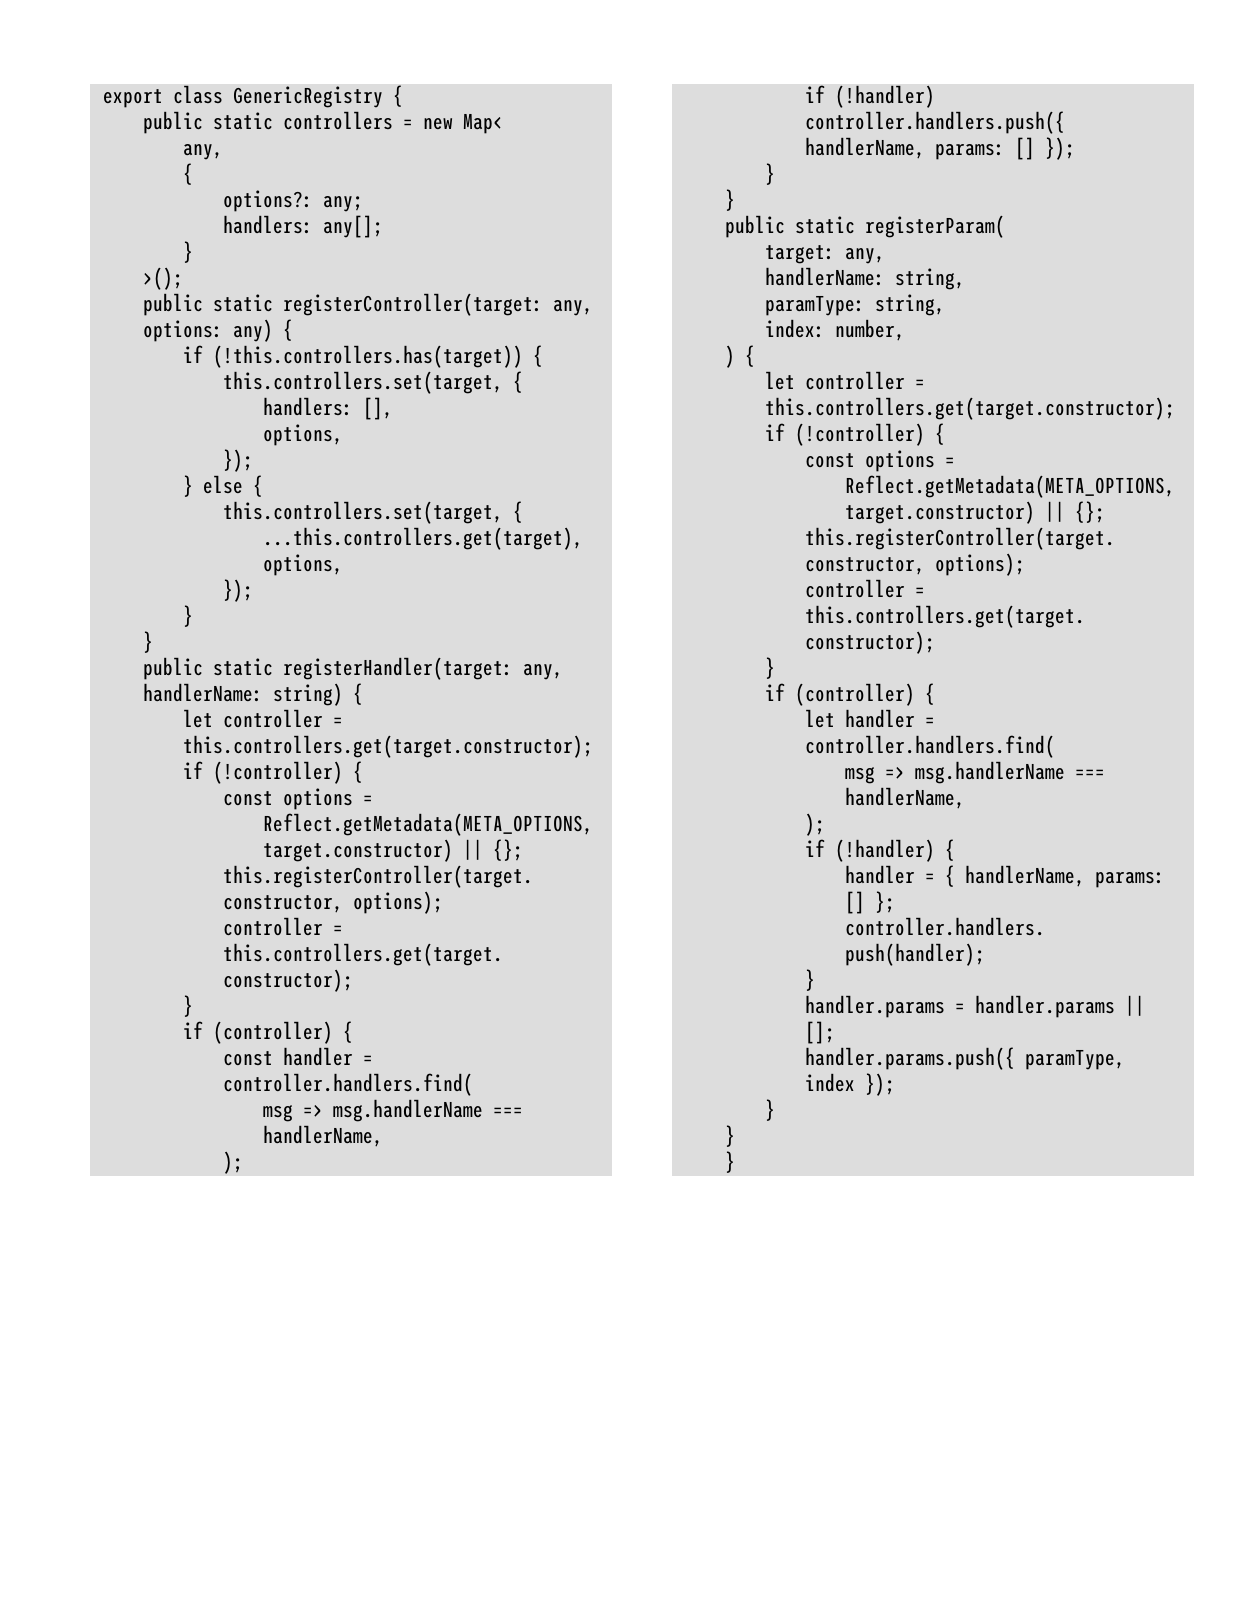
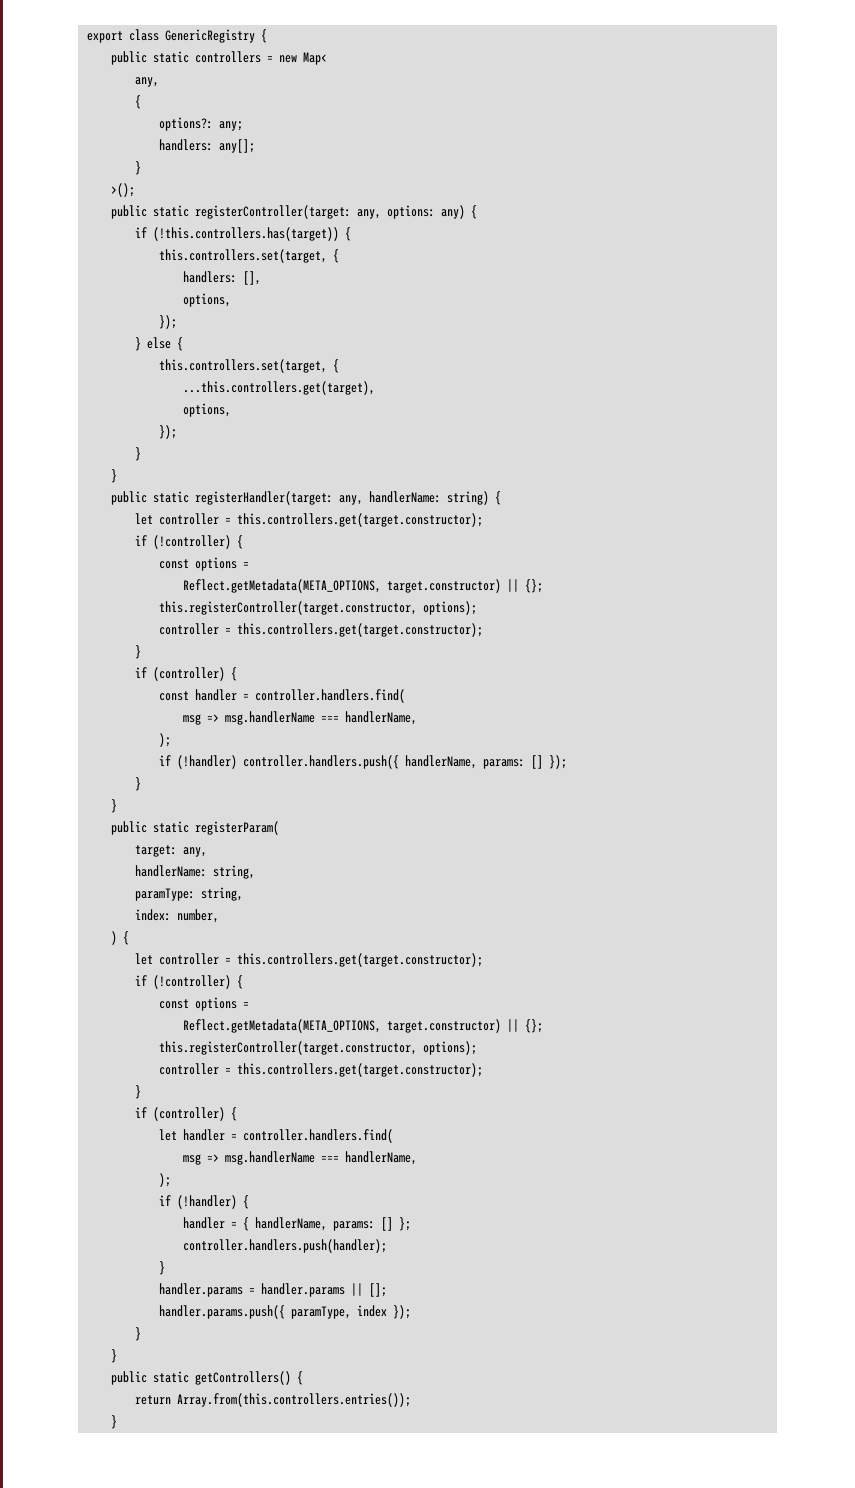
(735, 1136) none -> [111,1371,304,1385] [135,1393,412,1407] // public static getControllers() { // return Array.from(this.controllers.entries());

